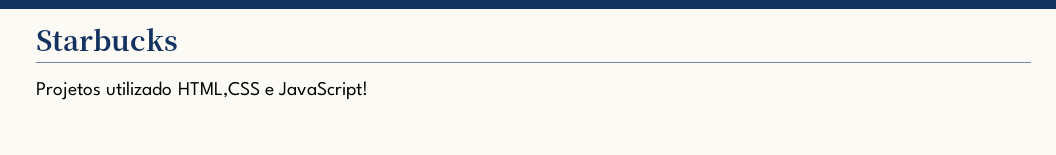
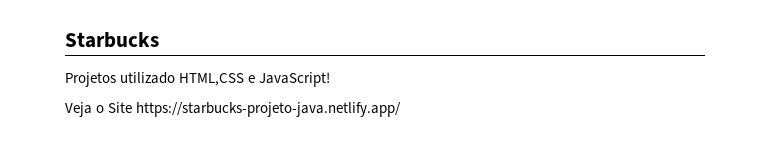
(369, 90) none -> [65,102,402,117] // Veja o Site https://starbucks-projeto-java.netlify.app/

